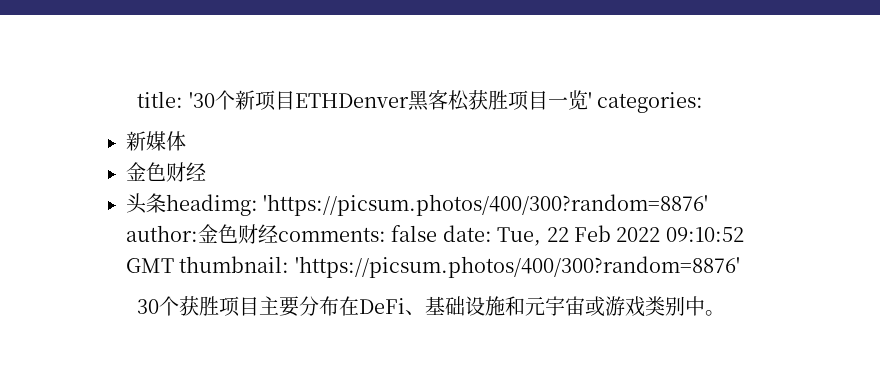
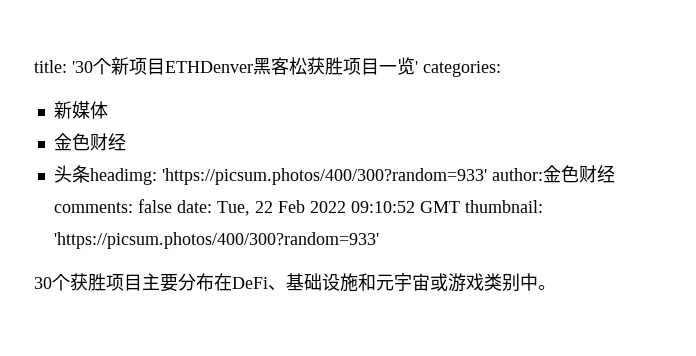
[263,194,709,216] 'https://picsum.photos/400/300?random=8876' -> [161,168,487,185] 'https://picsum.photos/400/300?random=933'
[294,256,740,278] 'https://picsum.photos/400/300?random=8876' -> [53,232,379,249] 'https://picsum.photos/400/300?random=933'

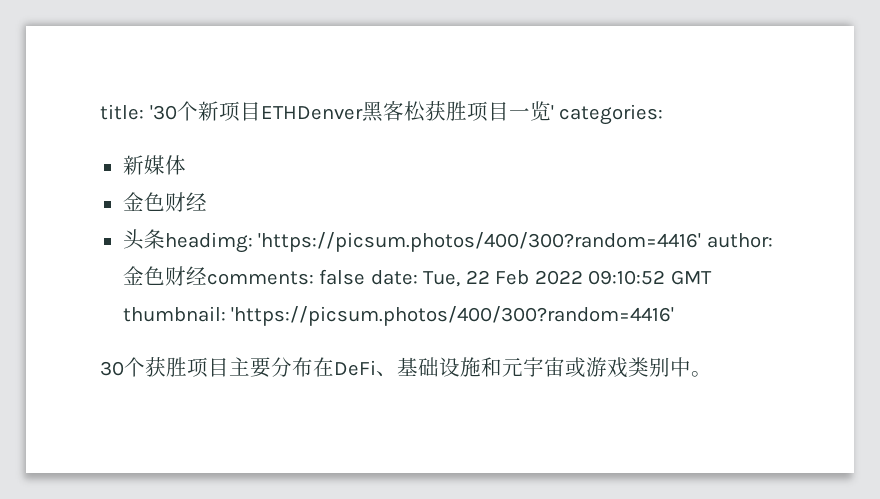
[161,168,487,185] 'https://picsum.photos/400/300?random=933' -> [258,232,702,252] 'https://picsum.photos/400/300?random=4416'
[53,232,379,249] 'https://picsum.photos/400/300?random=933' -> [231,306,675,326] 'https://picsum.photos/400/300?random=4416'

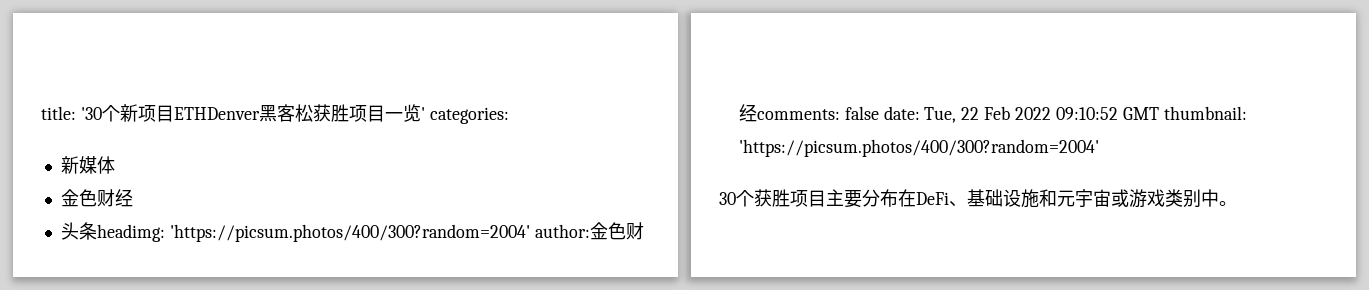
[258,232,702,252] 'https://picsum.photos/400/300?random=4416' -> [169,224,530,242] 'https://picsum.photos/400/300?random=2004'
[231,306,675,326] 'https://picsum.photos/400/300?random=4416' -> [738,139,1099,157] 'https://picsum.photos/400/300?random=2004'

